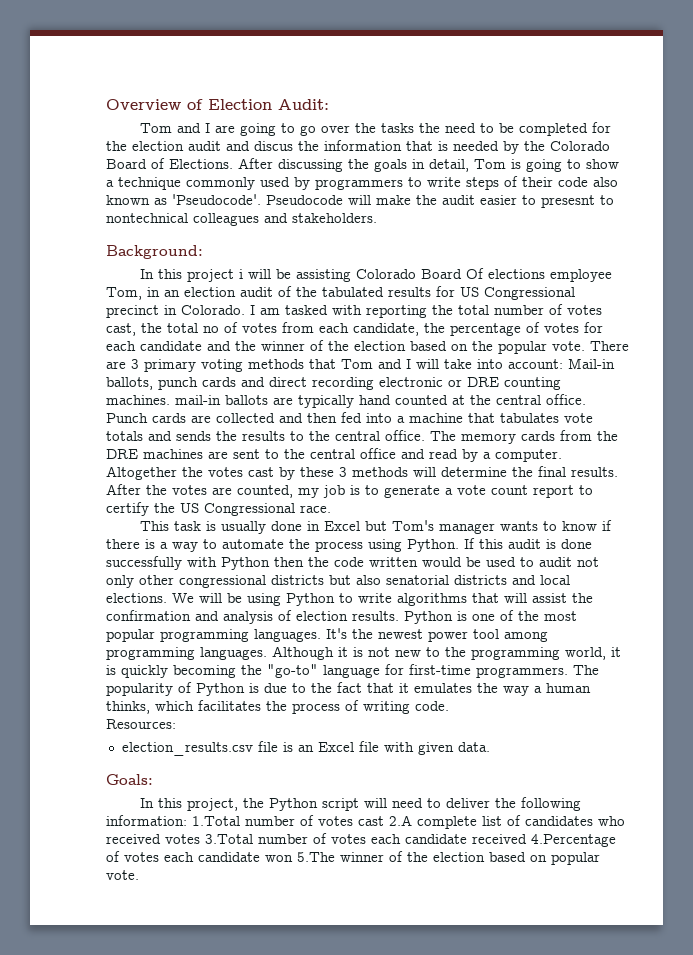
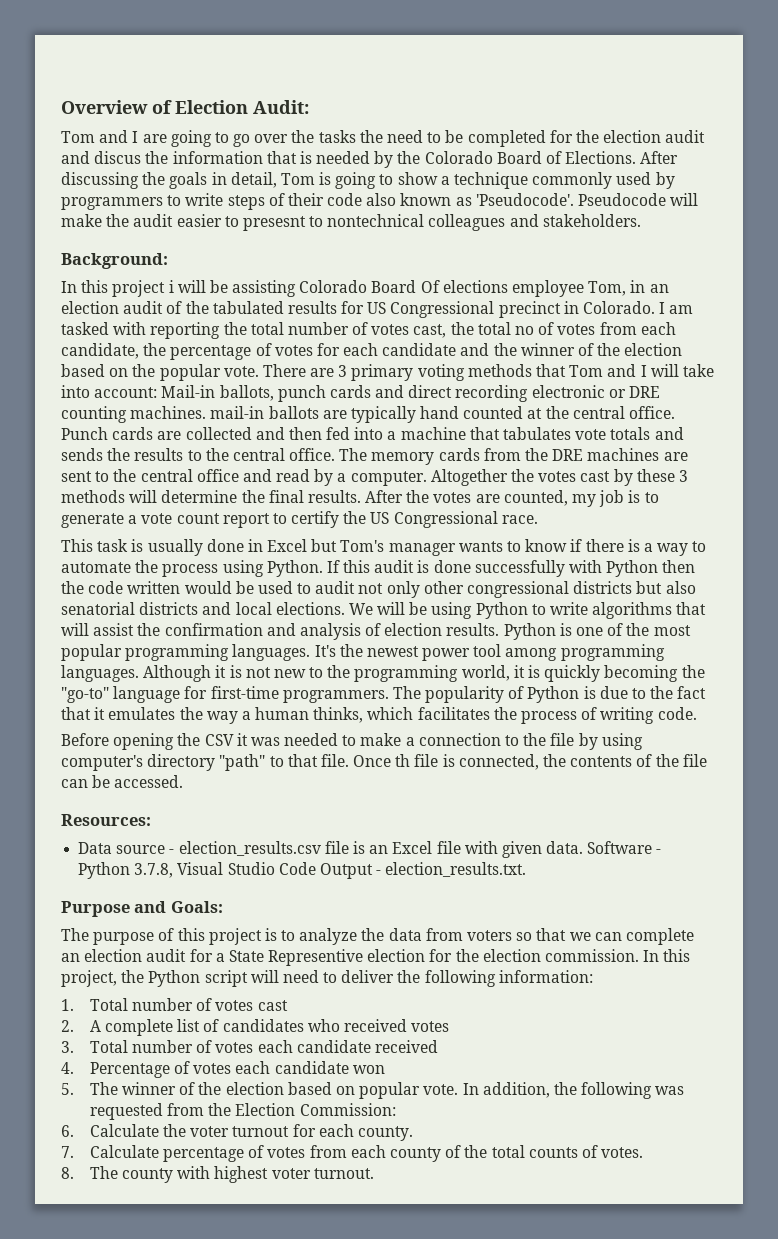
[106,719,176,729] Resources: // -> [61,733,643,750] [61,754,707,771] [61,775,184,788] [61,814,151,826] [78,842,175,854] Before opening the CSV it was needed to make a connection to the file by using computer's directory "path" to that file. Once th file is connected, the contents of the file can be accessed. // Resources: // Data source -
[106,774,153,785] // Goals: // -> [587,841,662,854] [78,862,527,879] [61,901,223,917] [61,928,694,945] [61,949,640,966] Software - Python 3.7.8, Visual Studio Code Output - election_results.txt. // Purpose and Goals: // The purpose of this project is to analyze the data from voters so that we can complete an election audit for a State Representive election for the election commission.
[192,816,240,826] 1.Total -> [61,998,128,1011] // 1. Total
[389,815,412,826] 2.A -> [61,1020,101,1032] // 2. A
[205,834,253,844] 3.Total -> [61,1040,128,1053] // 3. Total
[531,834,616,847] 4.Percentage -> [61,1062,170,1078] // 4. Percentage
[297,852,335,862] 5.The -> [61,1082,118,1095] // 5. The
(139, 875) none -> [462,1082,685,1099] [89,1103,396,1120] [61,1124,413,1141] [61,1145,644,1162] [61,1166,374,1183] In addition, the following was requested from the Election Commission: // 6. Calculate the voter turnout for each county. // 7. Calculate percentage of votes from each county of the total counts of votes. // 8. The county with highest voter turnout.

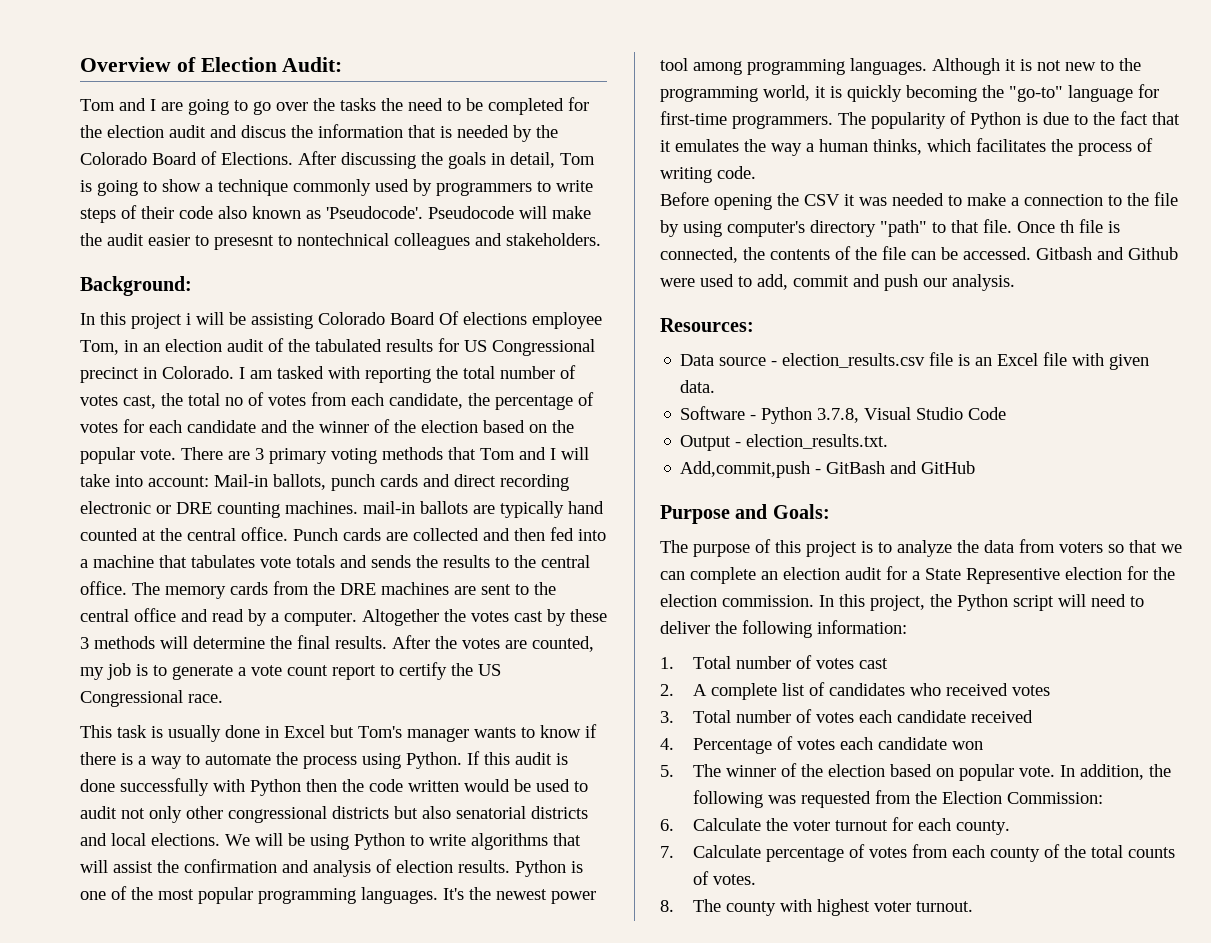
(184, 781) none -> [1036,247,1178,260] [660,274,1015,291] Gitbash and Github were used to add, commit and push our analysis.
(584, 847) none -> (716, 386) //
(316, 868) none -> (1007, 413) //
(527, 869) none -> [680,461,976,478] // Add,commit,push - GitBash and GitHub

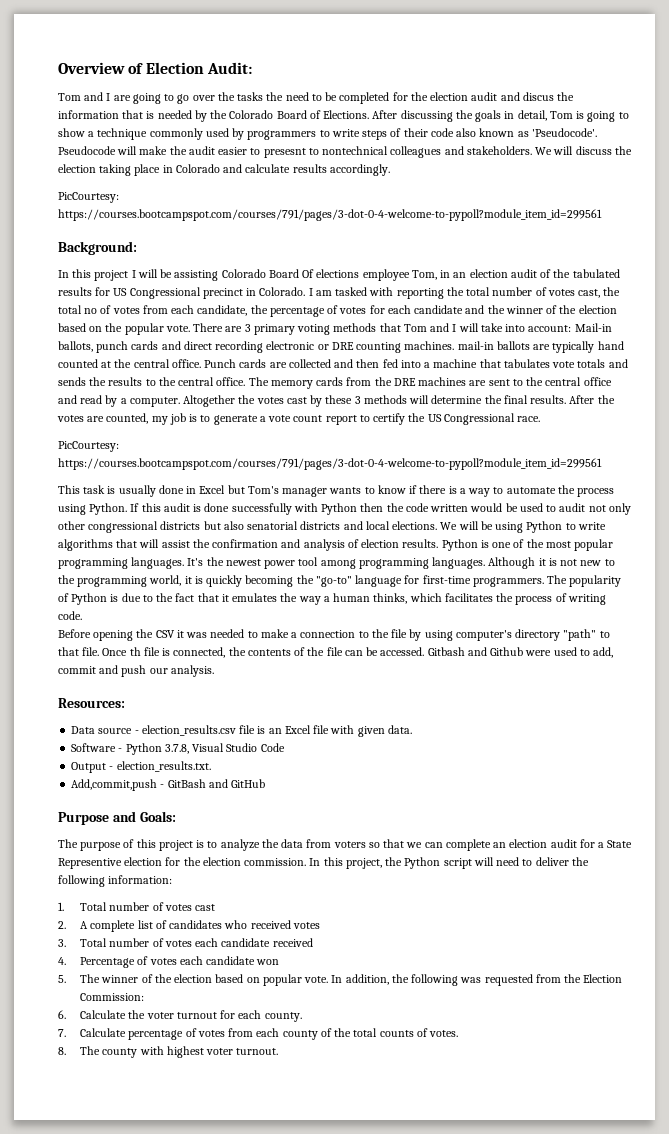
(601, 239) none -> [535,146,632,155] [58,164,390,176] [58,192,119,203] [58,209,602,221] We will discuss the election taking place in Colorado and calculate results accordingly. // PicCourtesy: https://courses.bootcampspot.com/courses/791/pages/3-dot-0-4-welcome-to-pypoll?module_item_id=299561
[186,313,191,325] i -> [131,270,136,278] I
(223, 698) none -> [58,441,119,452] [58,458,602,470] // PicCourtesy: https://courses.bootcampspot.com/courses/791/pages/3-dot-0-4-welcome-to-pypoll?module_item_id=299561

